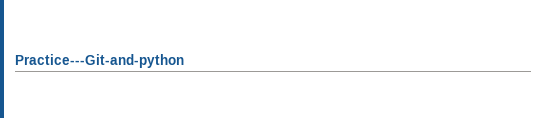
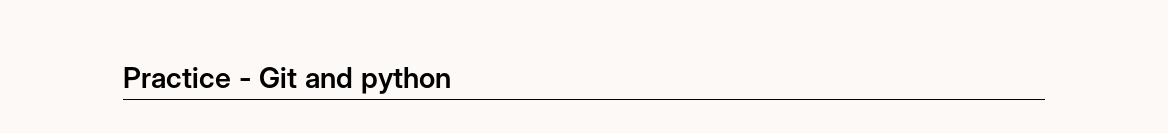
[15,54,184,68] Practice---Git-and-python -> [123,67,451,94] Practice - Git and python

